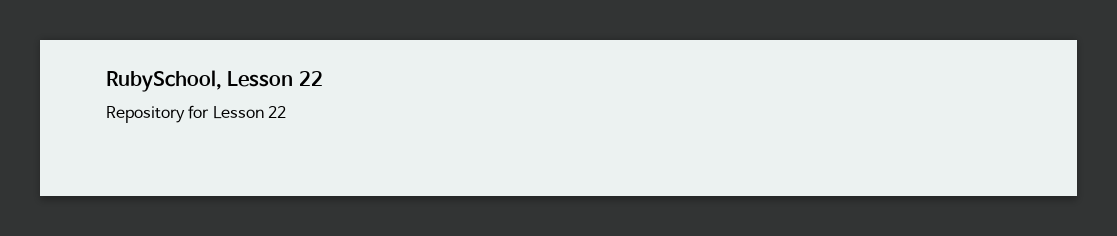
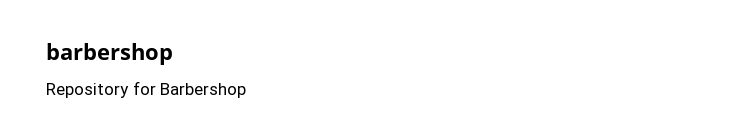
[106,70,323,92] RubySchool, Lesson 22 -> [46,43,173,65] barbershop
[212,106,286,119] Lesson 22 -> [160,83,247,98] Barbershop

